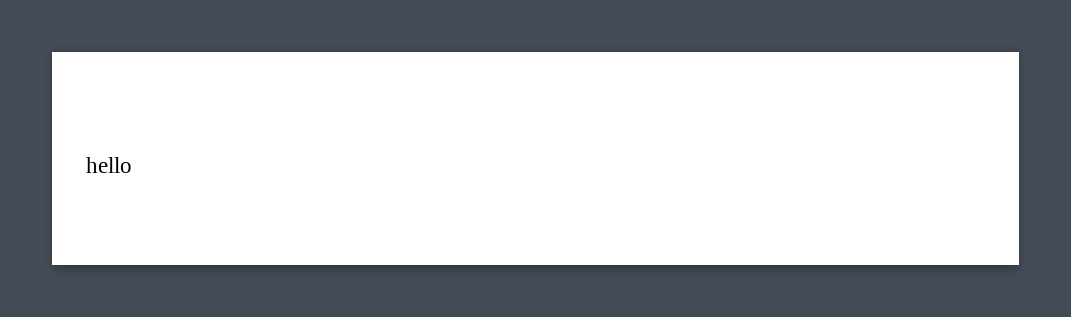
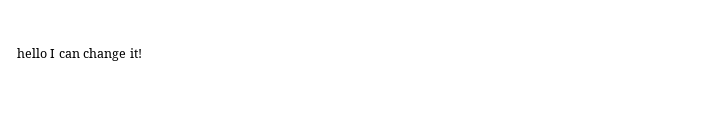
(132, 165) none -> [50,48,142,61] I can change it!

